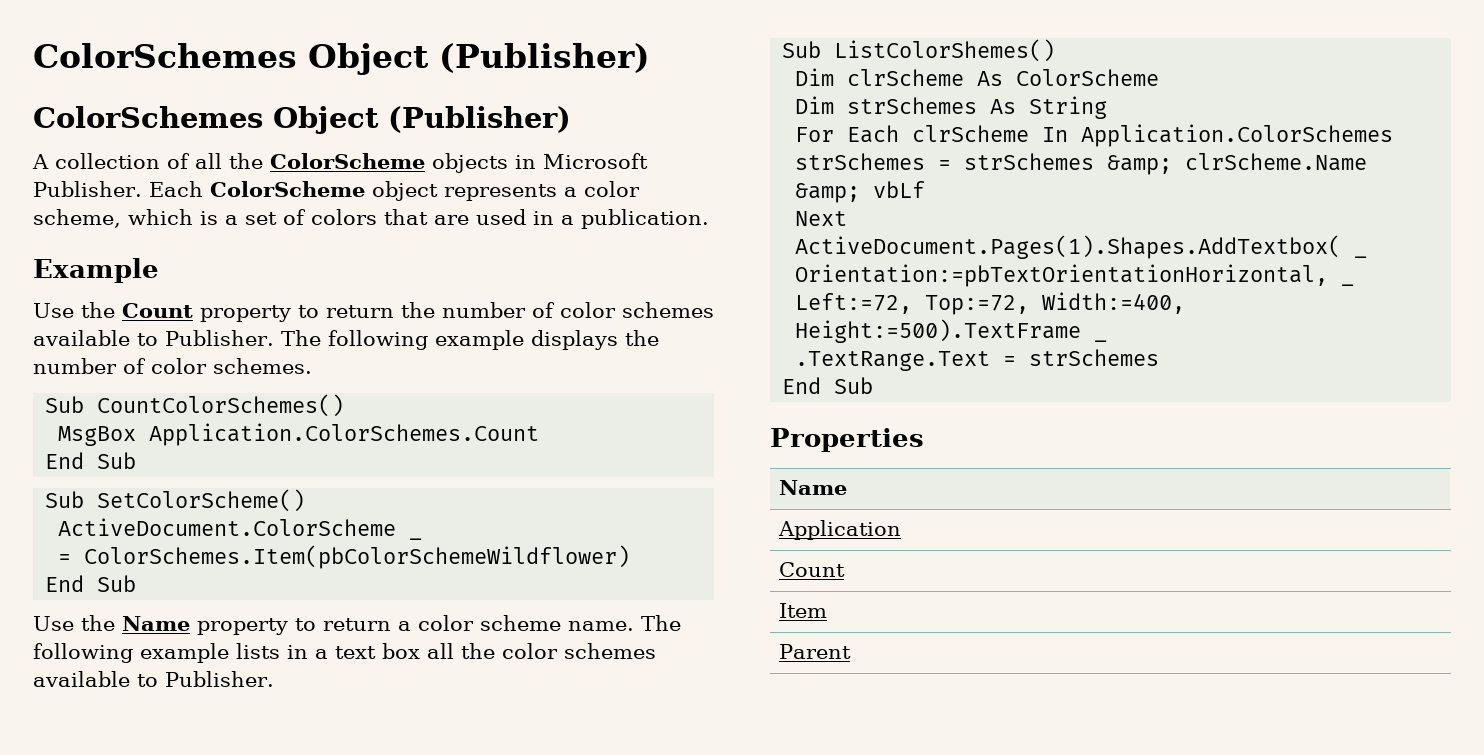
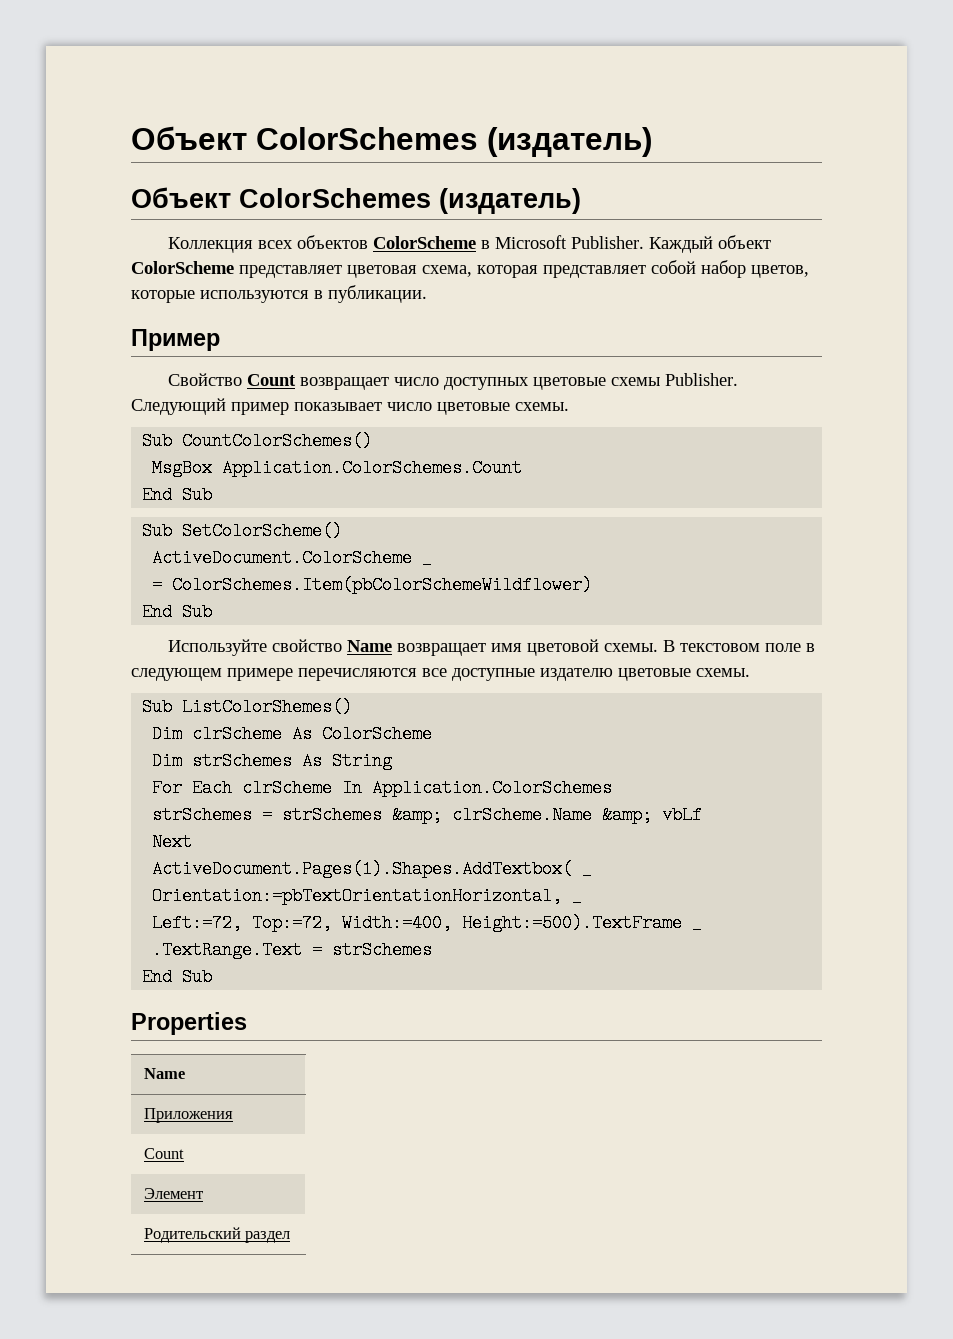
[33,43,650,75] [33,106,571,134] [32,153,648,173] [33,181,640,201] [33,209,709,229] [33,258,159,283] [33,302,714,322] [33,330,659,350] [33,358,312,374] ColorSchemes Object (Publisher) // ColorSchemes Object (Publisher) // A collection of all the ColorScheme objects in Microsoft Publisher. Each ColorScheme object represents a color scheme, which is a set of colors that are used in a publication. // Example // Use the Count property to return the number of color schemes available to Publisher. The following example displays the number of color schemes. -> [131,126,652,157] [131,187,581,214] [167,235,771,253] [131,260,809,278] [131,285,427,303] [131,329,220,351] [167,373,738,390] [131,398,569,415] Объект ColorSchemes (издатель) // Объект ColorSchemes (издатель) // Коллекция всех объектов ColorScheme в Microsoft Publisher. Каждый объект ColorScheme представляет цветовая схема, которая представляет собой набор цветов, которые используются в публикации. // Пример // Свойство Count возвращает число доступных цветовые схемы Publisher. Следующий пример показывает число цветовые схемы.
[33,615,681,635] [33,643,656,663] [33,671,274,687] Use the Name property to return a color scheme name. The following example lists in a text box all the color schemes available to Publisher. -> [167,639,815,656] [131,668,750,681] Используйте свойство Name возвращает имя цветовой схемы. В текстовом поле в следующем примере перечисляются все доступные издателю цветовые схемы.
[777,520,901,540] Application -> [143,1108,233,1123] Приложения
[778,603,827,618] [778,644,851,659] Item // Parent -> [143,1188,203,1199] [143,1227,291,1243] Элемент // Родительский раздел

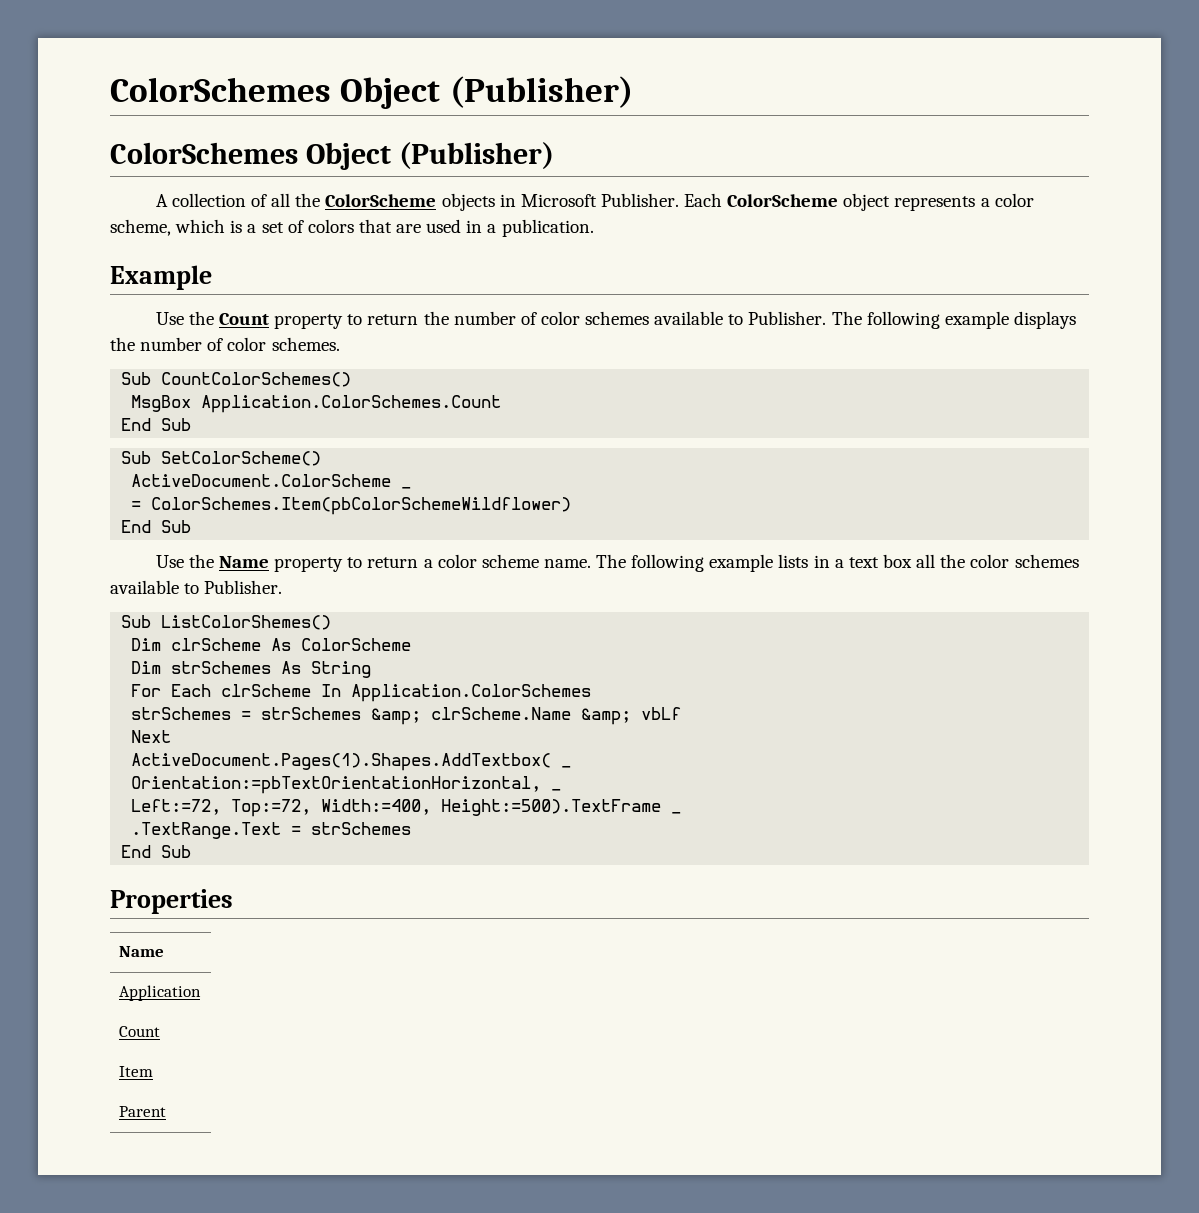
[131,126,652,157] [131,187,581,214] [167,235,771,253] [131,260,809,278] [131,285,427,303] [131,329,220,351] [167,373,738,390] [131,398,569,415] Объект ColorSchemes (издатель) // Объект ColorSchemes (издатель) // Коллекция всех объектов ColorScheme в Microsoft Publisher. Каждый объект ColorScheme представляет цветовая схема, которая представляет собой набор цветов, которые используются в публикации. // Пример // Свойство Count возвращает число доступных цветовые схемы Publisher. Следующий пример показывает число цветовые схемы. -> [110,76,633,109] [110,142,554,170] [155,193,1034,211] [110,219,594,237] [110,265,212,290] [155,311,1077,329] [110,337,340,351] ColorSchemes Object (Publisher) // ColorSchemes Object (Publisher) // A collection of all the ColorScheme objects in Microsoft Publisher. Each ColorScheme object represents a color scheme, which is a set of colors that are used in a publication. // Example // Use the Count property to return the number of color schemes available to Publisher. The following example displays the number of color schemes.
[167,639,815,656] [131,668,750,681] Используйте свойство Name возвращает имя цветовой схемы. В текстовом поле в следующем примере перечисляются все доступные издателю цветовые схемы. -> [155,554,1079,572] [110,580,283,594] Use the Name property to return a color scheme name. The following example lists in a text box all the color schemes available to Publisher.
[143,1108,233,1123] Приложения -> [119,985,202,1001] Application
[143,1188,203,1199] [143,1227,291,1243] Элемент // Родительский раздел -> [119,1066,154,1077] [119,1106,167,1117] Item // Parent

